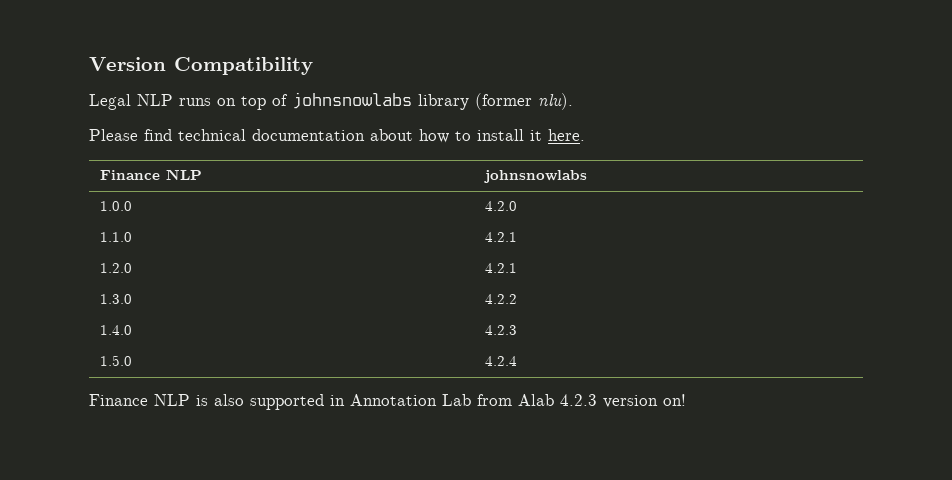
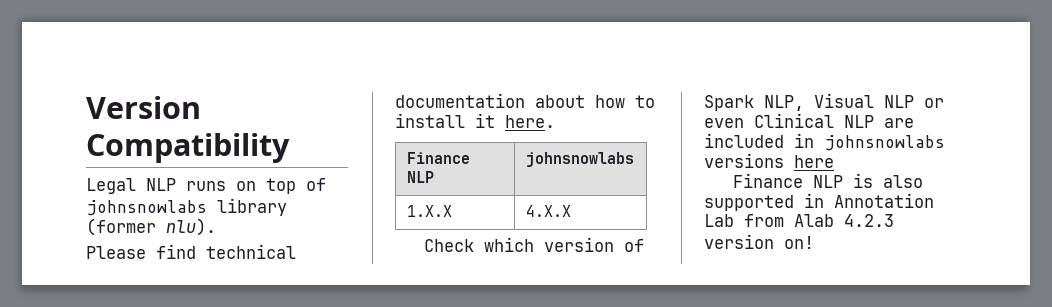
[100,201,133,211] [485,201,518,211] [100,232,133,242] [485,232,518,242] [100,263,133,273] [485,263,518,273] [100,294,133,304] [485,294,518,304] [100,325,133,335] [485,325,518,335] [100,355,133,366] [485,356,518,366] 1.0.0 | 4.2.0 // 1.1.0 | 4.2.1 // 1.2.0 | 4.2.1 // 1.3.0 | 4.2.2 // 1.4.0 | 4.2.3 // 1.5.0 | 4.2.4 -> [406,205,452,217] [525,205,571,217] [423,237,644,252] [704,93,944,111] [704,113,914,128] [704,133,945,151] [704,153,834,168] 1.X.X | 4.X.X // Check which version of Spark NLP, Visual NLP or even Clinical NLP are included in johnsnowlabs versions here

